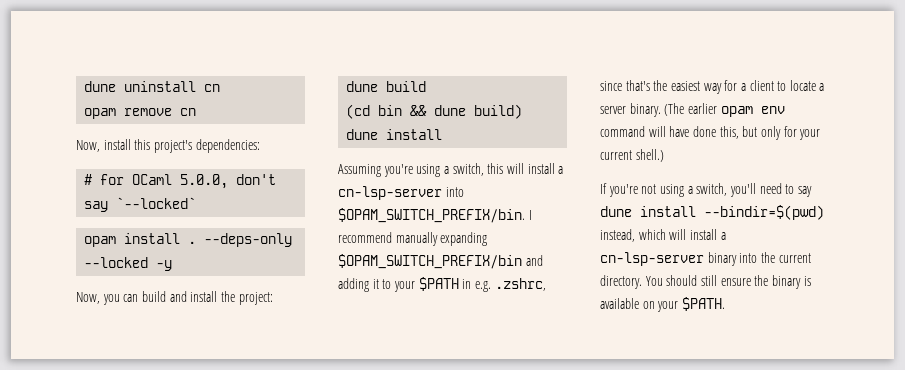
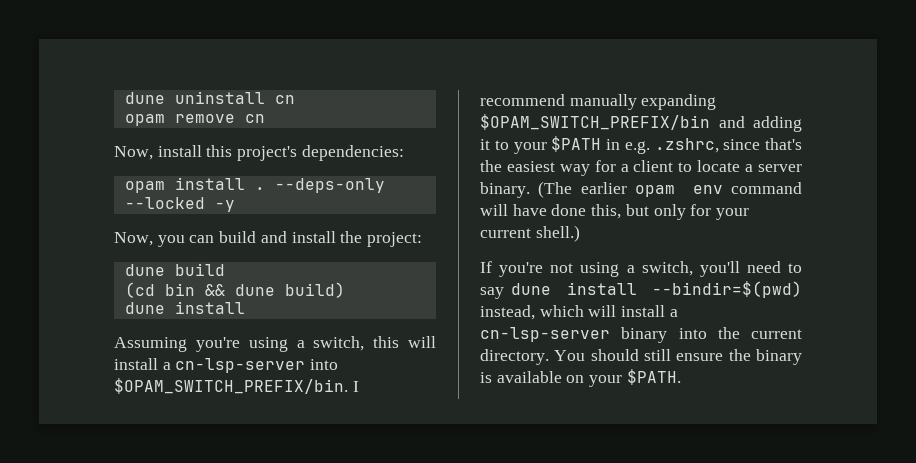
[84,174,277,189] [84,197,197,212] // # for OCaml 5.0.0, don't say `--locked` -> (404, 153) none

